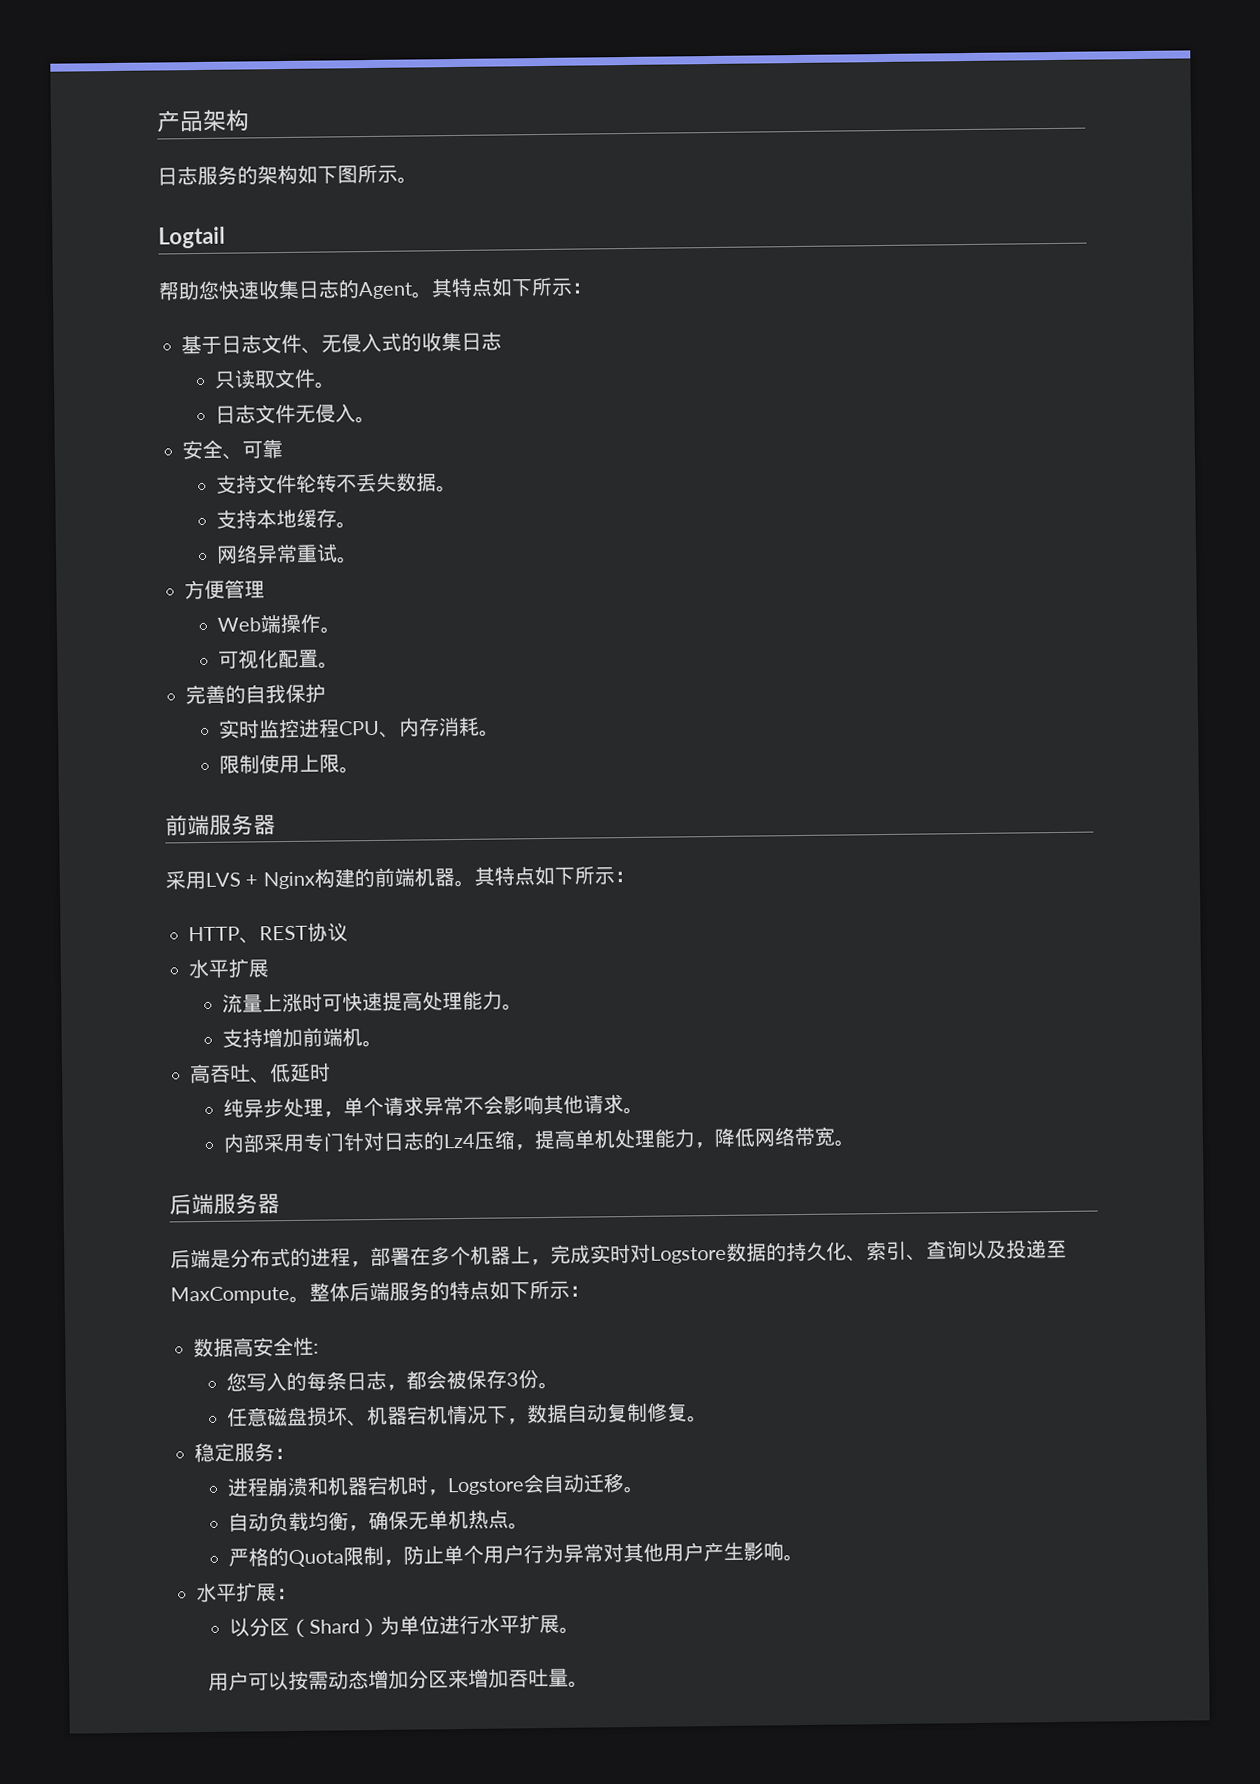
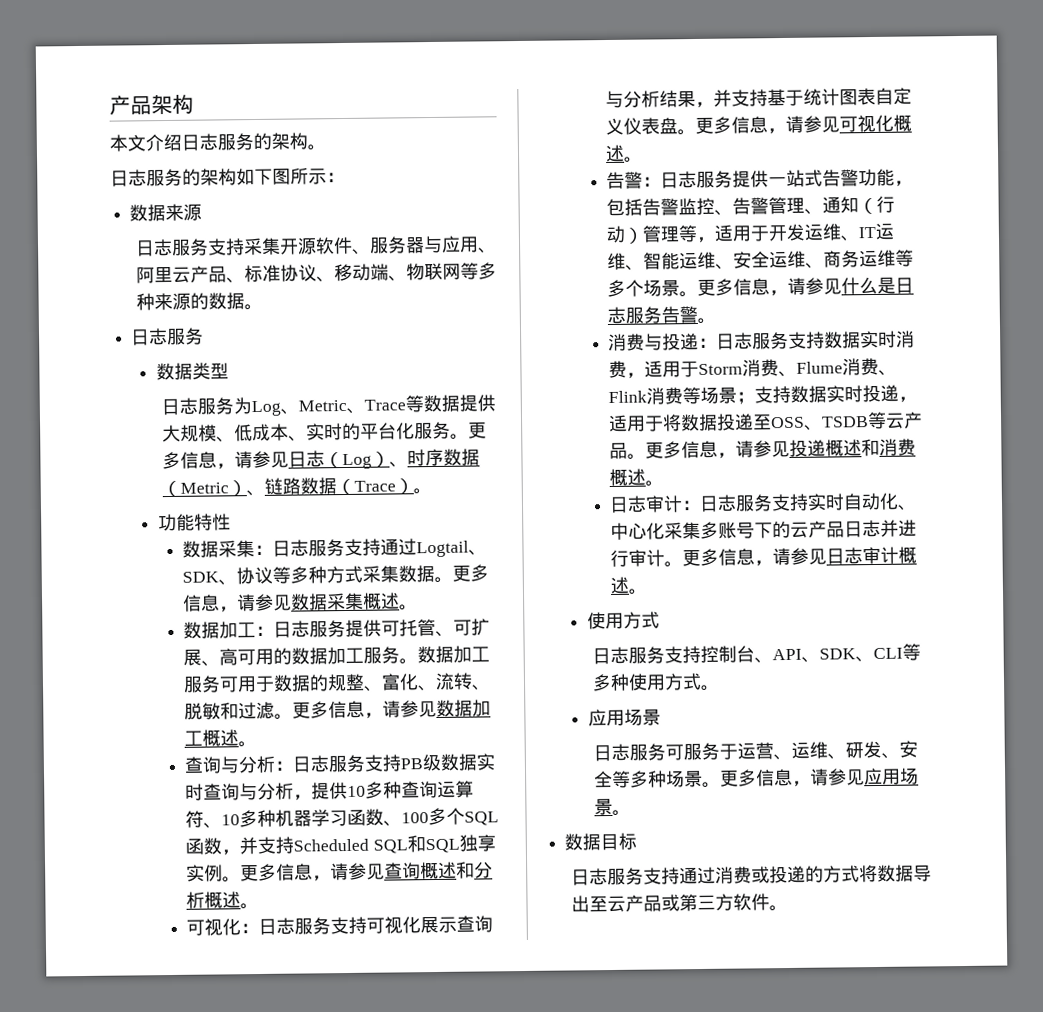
(250, 120) none -> [109,132,326,152] // 本文介绍日志服务的架构。
[397,176,418,184] [158,226,225,249] [158,277,592,301] [181,331,502,355] [213,368,336,389] [214,403,376,424] [182,439,283,460] [215,472,457,494] [215,508,357,529] [215,543,358,564] [184,579,265,600] [216,613,341,634] [217,649,339,670] [185,683,326,705] [217,716,500,739] [218,754,360,774] [165,814,276,837] [165,865,635,890] [188,922,348,944] [188,958,269,979] [221,990,523,1013] [221,1027,383,1049] [189,1062,331,1084] [222,1094,644,1119] [222,1126,855,1153] [169,1193,280,1216] [170,1239,1067,1269] [170,1280,590,1305] [193,1336,319,1358] [225,1369,559,1392] [226,1402,708,1427] [194,1442,295,1463] [226,1473,645,1497] [227,1509,529,1532] [227,1541,804,1568] [196,1582,297,1603] [228,1614,580,1639] [207,1668,569,1691] 。 // Logtail // 帮助您快速收集日志的Agent。其特点如下所示： // 基于日志文件、无侵入式的收集日志 // 只读取文件。 // 日志文件无侵入。 // 安全、可靠 // 支持文件轮转不丢失数据。 // 支持本地缓存。 // 网络异常重试。 // 方便管理 // Web端操作。 // 可视化配置。 // 完善的自我保护 // 实时监控进程CPU、内存消耗。 // 限制使用上限。 // 前端服务器 // 采用LVS + Nginx构建的前端机器。其特点如下所示： // HTTP、REST协议 // 水平扩展 // 流量上涨时可快速提高处理能力。 // 支持增加前端机。 // 高吞吐、低延时 // 纯异步处理，单个请求异常不会影响其他请求。 // 内部采用专门针对日志的Lz4压缩，提高单机处理能力，降低网络带宽。 // 后端服务器 // 后端是分布式的进程，部署在多个机器上，完成实时对Logstore数据的持久化、索引、查询以及投递至MaxCompute。整体后端服务的特点如下所示： // 数据高安全性: // 您写入的每条日志，都会被保存3份。 // 任意磁盘损坏、机器宕机情况下，数据自动复制修复。 // 稳定服务： // 进程崩溃和机器宕机时，Logstore会自动迁移。 // 自动负载均衡，确保无单机热点。 // 严格的Quota限制，防止单个用户行为异常对其他用户产生影响。 // 水平扩展： // 以分区（Shard）为单位进行水平扩展。 // 用户可以按需动态增加分区来增加吞吐量 -> [326,171,345,183] [129,203,203,222] [134,235,497,257] [135,262,497,284] [135,292,263,311] [130,327,205,346] [155,362,229,381] [161,394,497,417] [162,421,488,443] [162,448,481,470] [162,477,433,498] [157,513,231,532] [182,538,488,558] [182,564,490,586] [182,592,419,613] [183,618,491,639] [183,645,491,667] [183,672,492,693] [184,699,492,720] [184,729,258,748] [184,753,496,774] [185,780,475,801] [185,807,500,829] [185,834,497,856] [186,861,494,883] [186,891,260,910] [186,915,494,936] [605,87,913,109] [605,114,913,136] [605,144,644,163] [606,168,914,190] [606,195,896,217] [606,222,896,244] [607,249,915,271] [607,276,915,298] [607,305,717,325] [608,330,916,352] [608,357,898,379] [608,384,918,405] [608,411,924,433] [609,438,917,460] [609,468,665,487] [609,492,918,513] [610,519,918,540] [610,546,918,568] [610,576,649,595] [586,611,660,630] [592,643,922,665] [592,672,721,692] [587,708,661,727] [593,740,919,762] [594,767,920,788] [594,797,632,816] [564,832,638,851] [570,864,932,886] [570,893,770,913] ： // 数据来源 // 日志服务支持采集开源软件、服务器与应用、阿里云产品、标准协议、移动端、物联网等多种来源的数据。 // 日志服务 // 数据类型 // 日志服务为Log、Metric、Trace等数据提供大规模、低成本、实时的平台化服务。更多信息，请参见日志（Log）、时序数据（Metric）、链路数据（Trace）。 // 功能特性 // 数据采集：日志服务支持通过Logtail、SDK、协议等多种方式采集数据。更多信息，请参见数据采集概述。 // 数据加工：日志服务提供可托管、可扩展、高可用的数据加工服务。数据加工服务可用于数据的规整、富化、流转、脱敏和过滤。更多信息，请参见数据加工概述。 // 查询与分析：日志服务支持PB级数据实时查询与分析，提供10多种查询运算符、10多种机器学习函数、100多个SQL函数，并支持Scheduled SQL和SQL独享实例。更多信息，请参见查询概述和分析概述。 // 可视化：日志服务支持可视化展示查询与分析结果，并支持基于统计图表自定义仪表盘。更多信息，请参见可视化概述。 // 告警：日志服务提供一站式告警功能，包括告警监控、告警管理、通知（行动）管理等，适用于开发运维、IT运维、智能运维、安全运维、商务运维等多个场景。更多信息，请参见什么是日志服务告警。 // 消费与投递：日志服务支持数据实时消费，适用于Storm消费、Flume消费、Flink消费等场景；支持数据实时投递，适用于将数据投递至OSS、TSDB等云产品。更多信息，请参见投递概述和消费概述。 // 日志审计：日志服务支持实时自动化、中心化采集多账号下的云产品日志并进行审计。更多信息，请参见日志审计概述。 // 使用方式 // 日志服务支持控制台、API、SDK、CLI等多种使用方式。 // 应用场景 // 日志服务可服务于运营、运维、研发、安全等多种场景。更多信息，请参见应用场景。 // 数据目标 // 日志服务支持通过消费或投递的方式将数据导出至云产品或第三方软件

